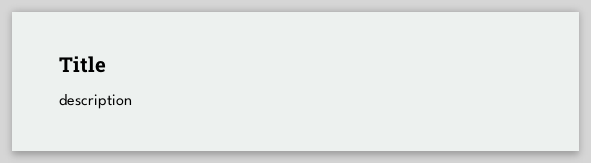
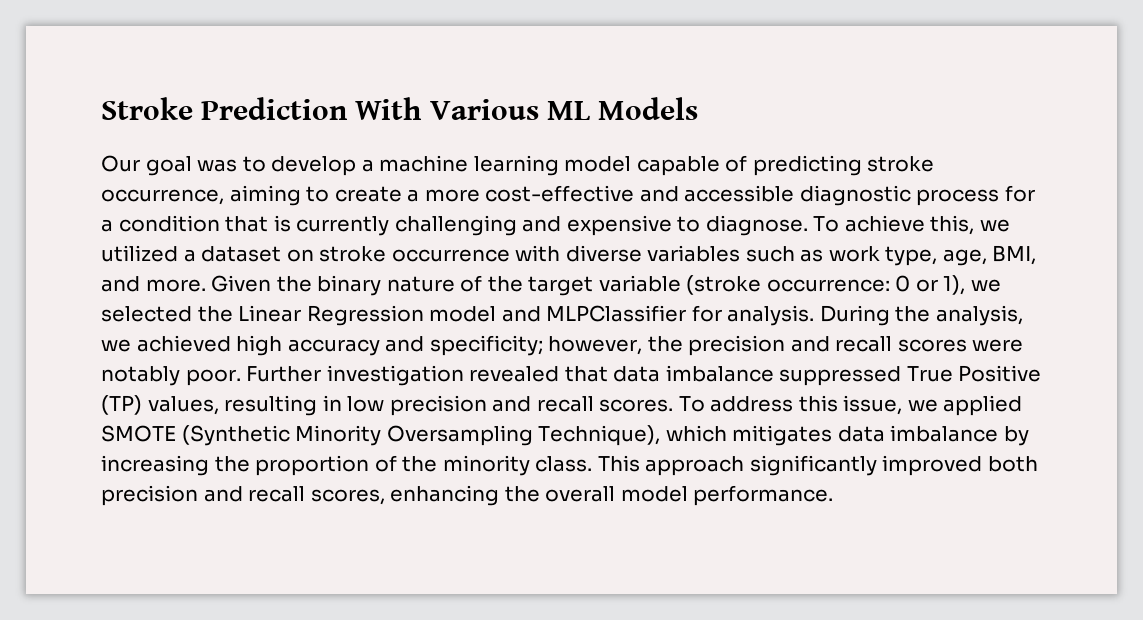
[59,56,106,73] [59,94,132,109] Title // description -> [101,97,699,120] [101,155,935,176] [101,185,1035,206] [101,215,1010,236] [101,245,1037,266] [101,275,1002,296] [101,305,1023,326] [101,335,1024,356] [101,365,1042,386] [101,395,1023,416] [101,425,1029,446] [101,455,1038,476] [101,485,834,506] Stroke Prediction With Various ML Models // Our goal was to develop a machine learning model capable of predicting stroke occurrence, aiming to create a more cost-effective and accessible diagnostic process for a condition that is currently challenging and expensive to diagnose. To achieve this, we utilized a dataset on stroke occurrence with diverse variables such as work type, age, BMI, and more. Given the binary nature of the target variable (stroke occurrence: 0 or 1), we selected the Linear Regression model and MLPClassifier for analysis. During the analysis, we achieved high accuracy and specificity; however, the precision and recall scores were notably poor. Further investigation revealed that data imbalance suppressed True Positive (TP) values, resulting in low precision and recall scores. To address this issue, we applied SMOTE (Synthetic Minority Oversampling Technique), which mitigates data imbalance by increasing the proportion of the minority class. This approach significantly improved both precision and recall scores, enhancing the overall model performance.

